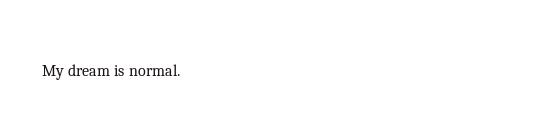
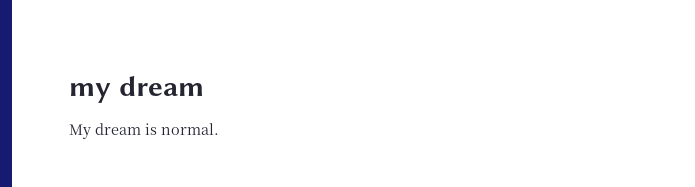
(42, 72) none -> [69,76,204,103] my dream //

